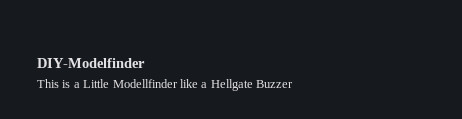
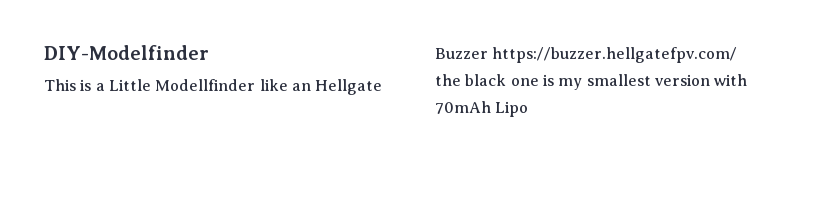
[201,82,208,88] a -> [291,83,311,91] an
(293, 84) none -> [492,47,738,63] [435,74,748,90] [435,101,529,117] https://buzzer.hellgatefpv.com/ // the black one is my smallest version with 70mAh Lipo

